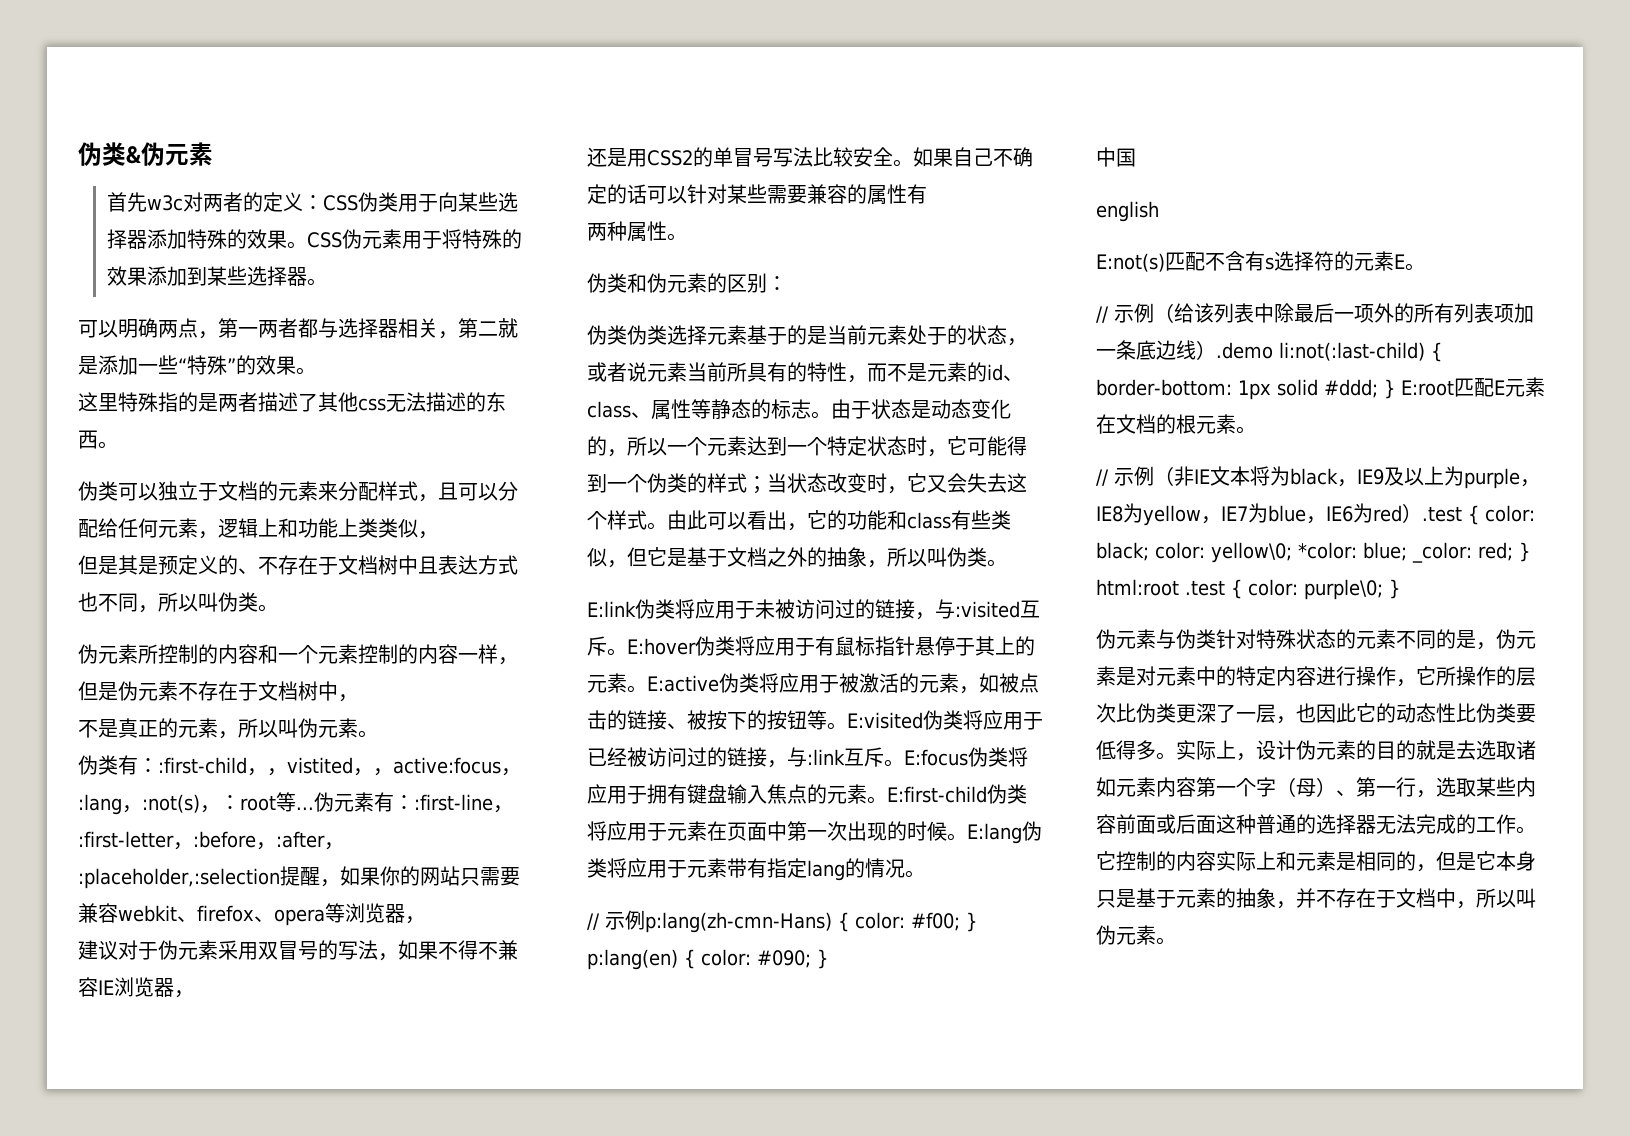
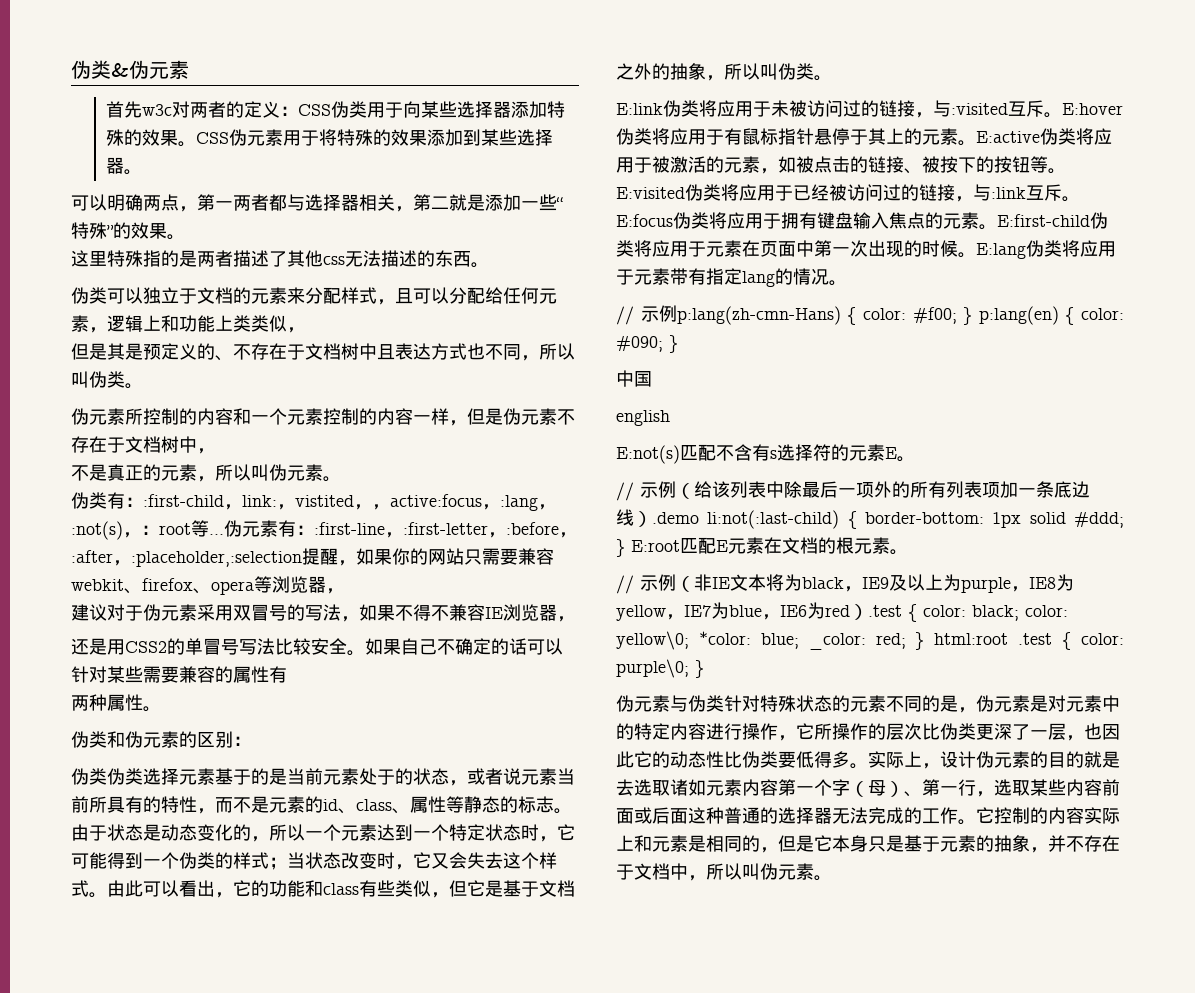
(267, 772) none -> [242,495,277,507] link:

